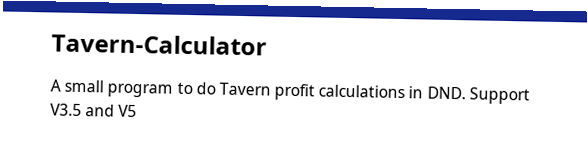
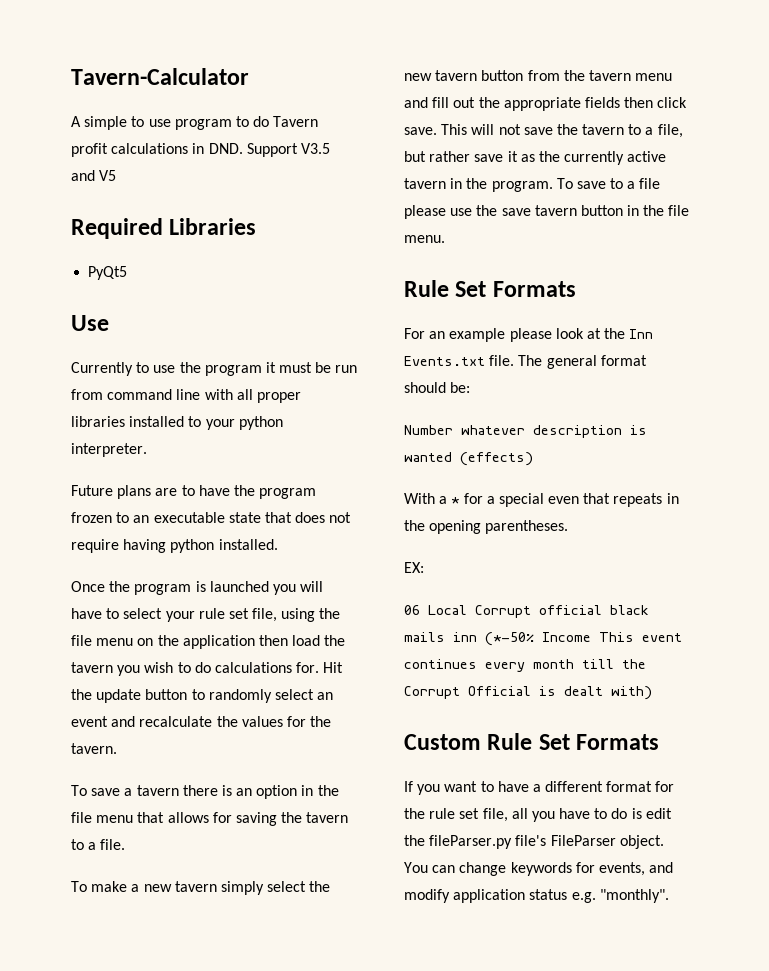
[64,79,105,93] small -> [84,116,171,130] simple to use
(138, 111) none -> [71,218,257,239] [88,266,128,280] [71,315,109,331] [71,362,358,376] [71,389,301,403] [71,416,283,430] [71,443,147,457] [71,485,317,499] [71,512,352,523] [71,539,278,553] [71,581,324,595] [71,608,341,622] [71,635,346,649] [71,662,344,676] [71,689,334,703] [71,716,332,727] [71,743,117,754] [71,785,339,799] [71,812,349,826] [71,839,126,850] [71,881,331,895] [404,70,673,81] [404,97,688,111] [404,124,683,138] [404,151,667,165] [404,178,661,192] [404,205,690,219] [404,235,445,243] [404,280,576,297] [404,328,654,342] [404,355,647,369] [404,382,471,393] [404,425,647,438] [404,452,533,466] [404,493,679,507] [404,520,569,534] [404,562,424,573] [404,605,649,618] [404,632,682,646] [404,659,646,672] [404,686,652,700] [404,733,660,750] [404,781,675,795] [404,808,672,822] [404,835,664,849] [404,862,674,876] [404,889,669,903] // Required Libraries // PyQt5 // Use // Currently to use the program it must be run from command line with all proper libraries installed to your python interpreter. // Future plans are to have the program frozen to an executable state that does not require having python installed. // Once the program is launched you will have to select your rule set file, using the file menu on the application then load the tavern you wish to do calculations for. Hit the update button to randomly select an event and recalculate the values for the tavern. // To save a tavern there is an option in the file menu that allows for saving the tavern to a file. // To make a new tavern simply select the new tavern button from the tavern menu and fill out the appropriate fields then click save. This will not save the tavern to a file, but rather save it as the currently active tavern in the program. To save to a file please use the save tavern button in the file menu. // Rule Set Formats // For an example please look at the Inn Events.txt file. The general format should be: // Number whatever description is wanted (effects) // With a * for a special even that repeats in the opening parentheses. // EX: // 06 Local Corrupt official black mails inn (*-50% Income This event continues every month till the Corrupt Official is dealt with) // Custom Rule Set Formats // If you want to have a different format for the rule set file, all you have to do is edit the fileParser.py file's FileParser object. You can change keywords for events, and modify application status e.g. "monthly".

